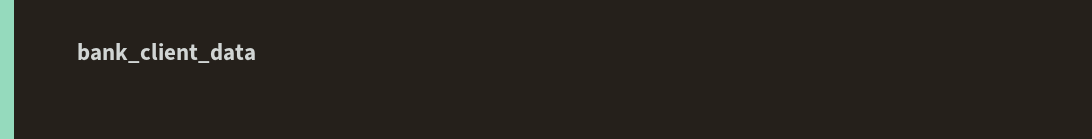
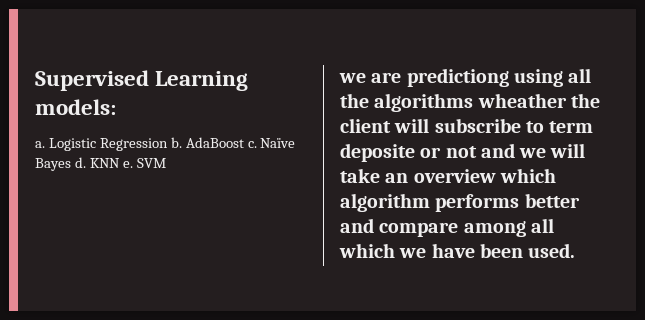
[77,43,256,63] bank_client_data -> [35,70,249,91] [35,99,116,115] [35,137,296,151] [35,157,166,171] [339,68,592,87] [340,93,600,112] [340,118,594,133] [340,143,586,162] [340,168,556,183] [340,193,580,212] [340,218,554,237] [339,243,576,258] Supervised Learning models: // a. Logistic Regression b. AdaBoost c. Naïve Bayes d. KNN e. SVM // we are predictiong using all the algorithms wheather the client will subscribe to term deposite or not and we will take an overview which algorithm performs better and compare among all which we have been used.

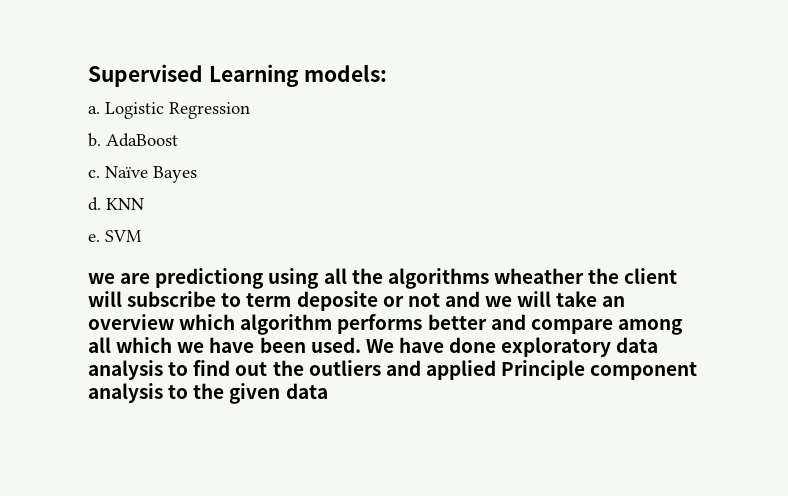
(168, 144) none -> (250, 110) //
(244, 142) none -> (178, 140) //
(71, 164) none -> (197, 174) //
(120, 163) none -> (144, 204) //
(576, 250) none -> [365,337,659,357] [88,360,698,380] [88,383,328,404] We have done exploratory data analysis to find out the outliers and applied Principle component analysis to the given data

